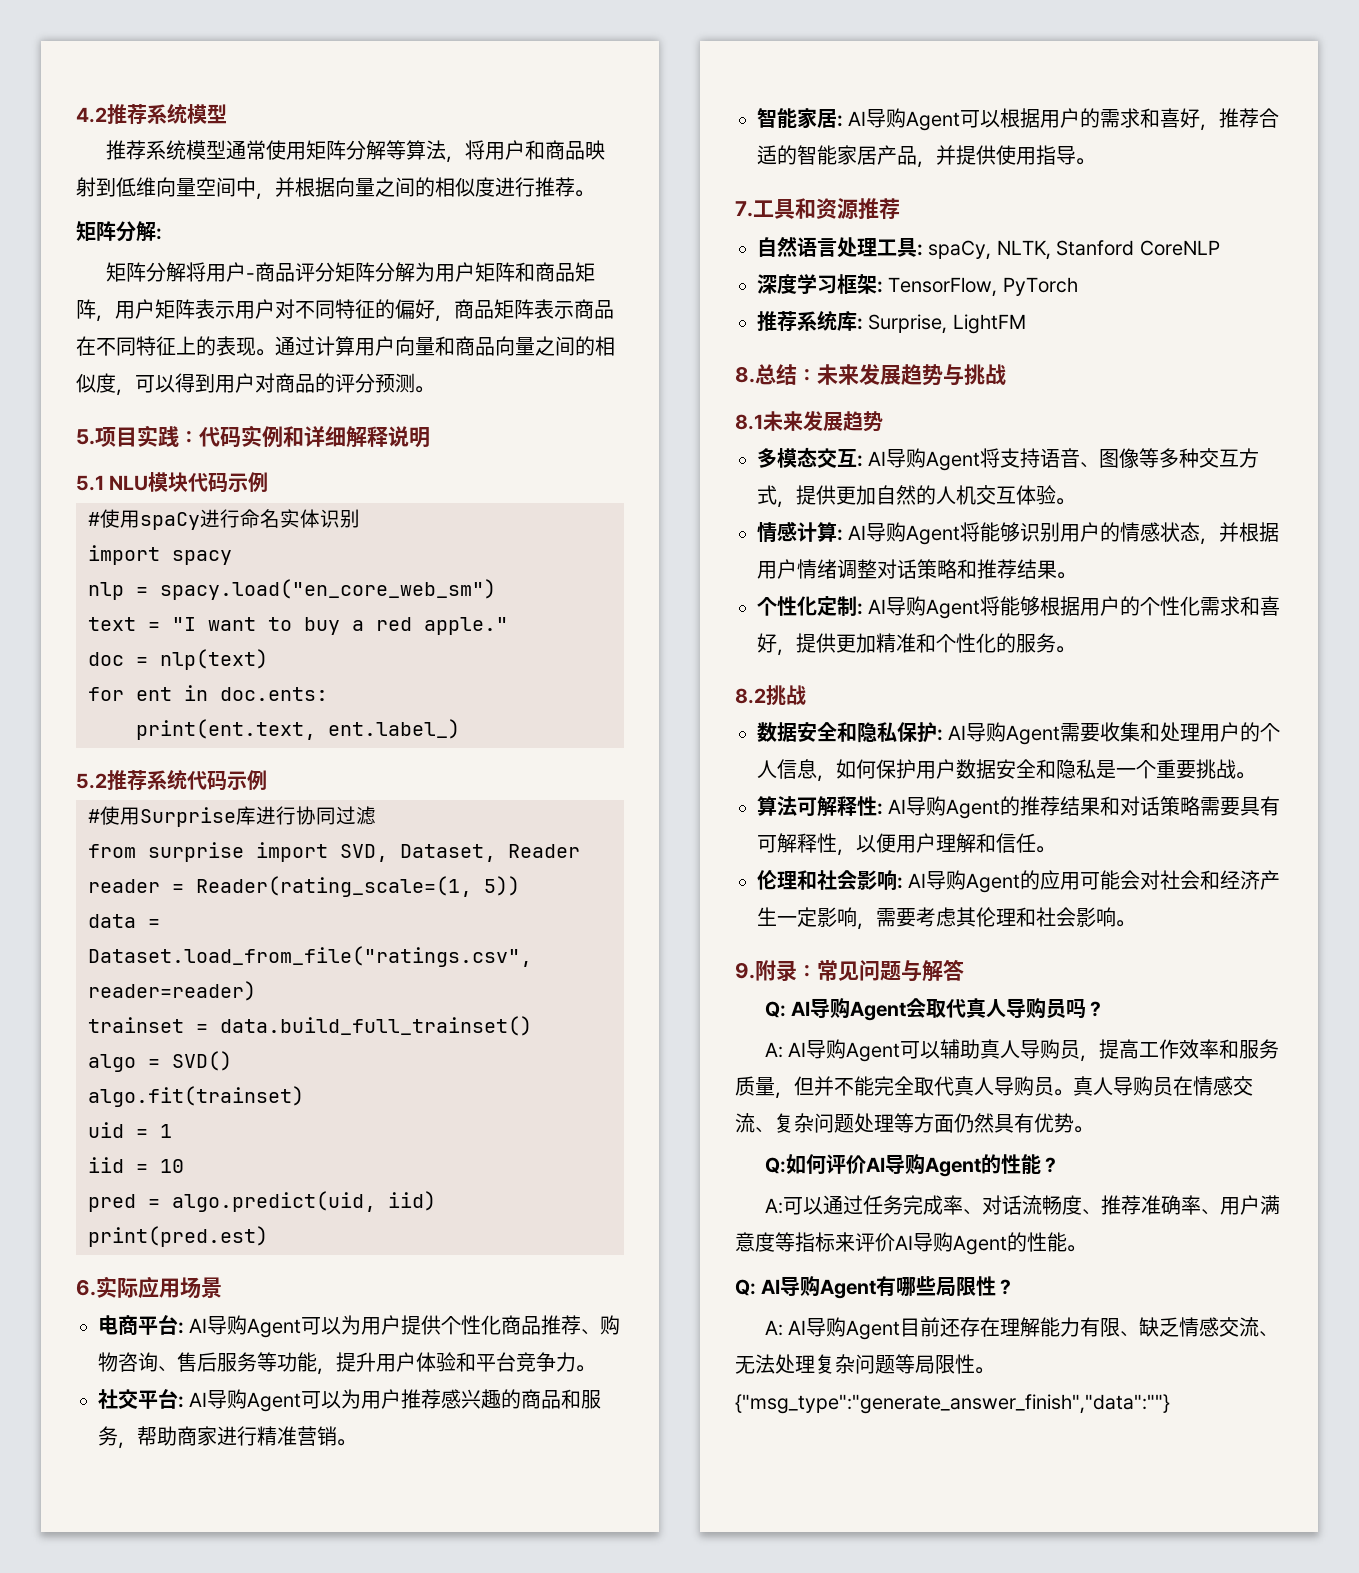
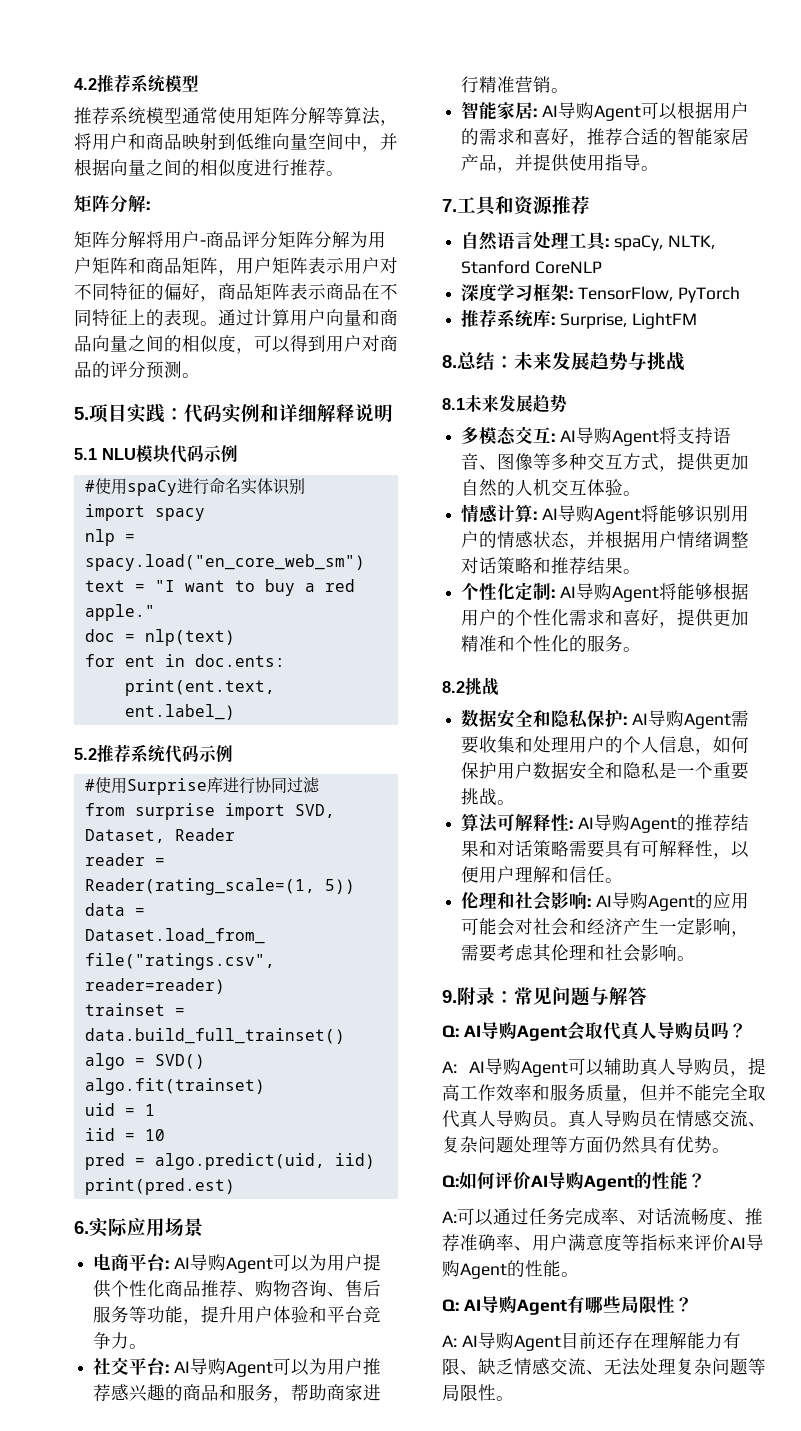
[735,1394,1170,1414] {"msg_type":"generate_answer_finish","data":""} -> (514, 1398) none

